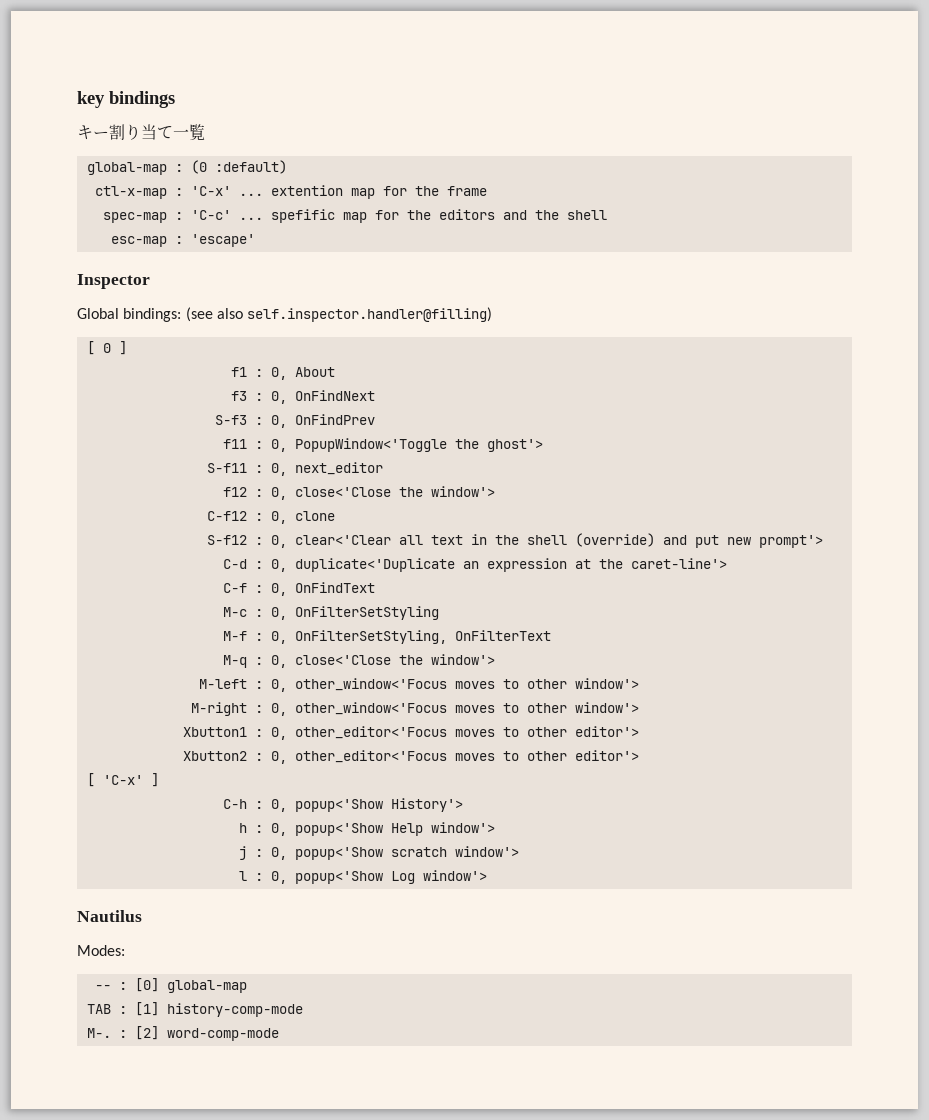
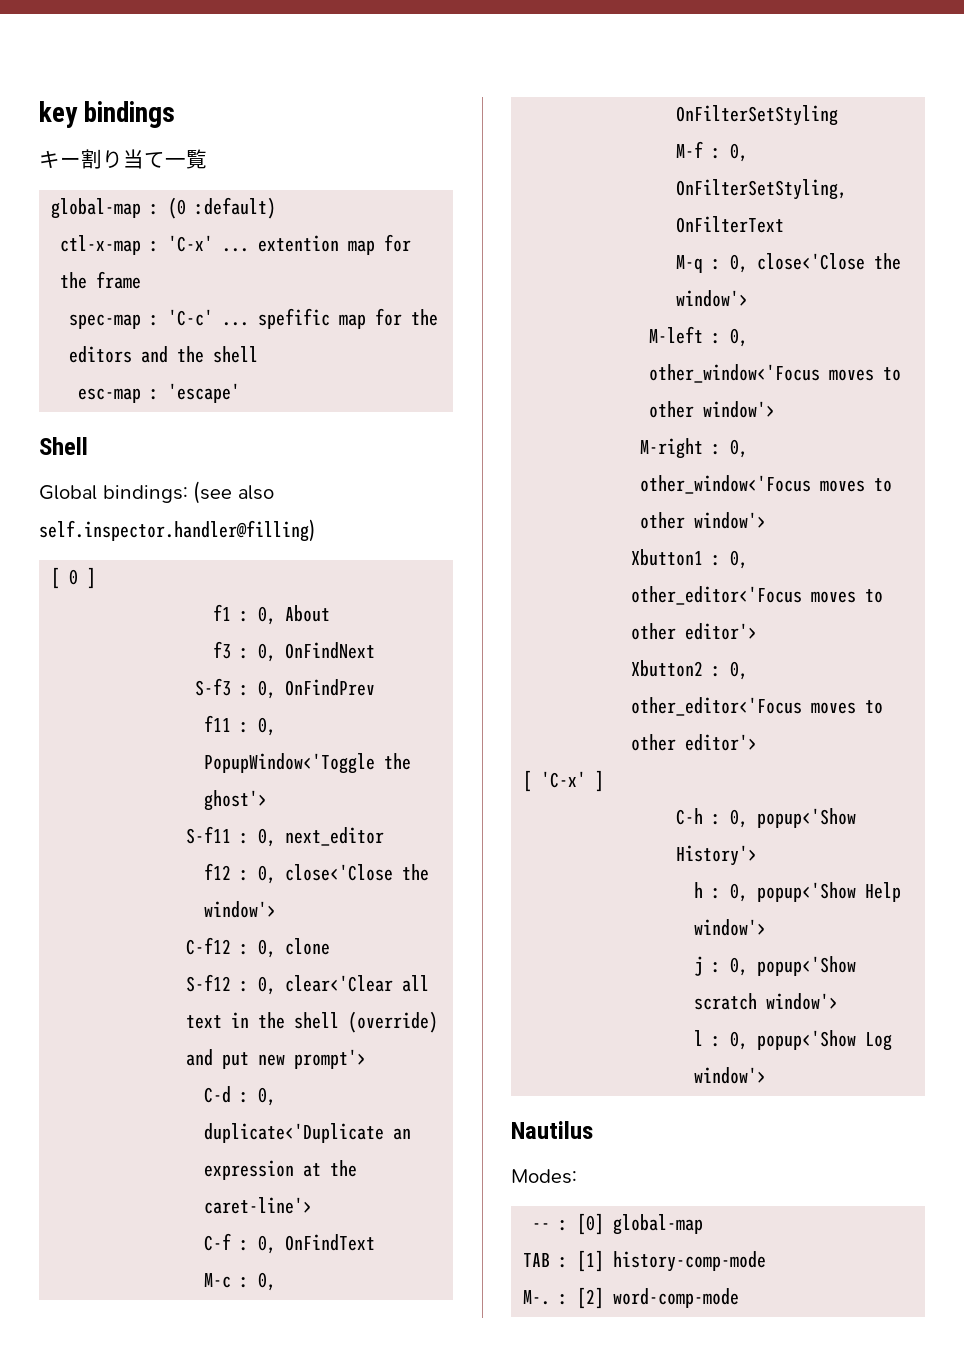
[77,274,150,289] Inspector -> [39,437,88,455] Shell

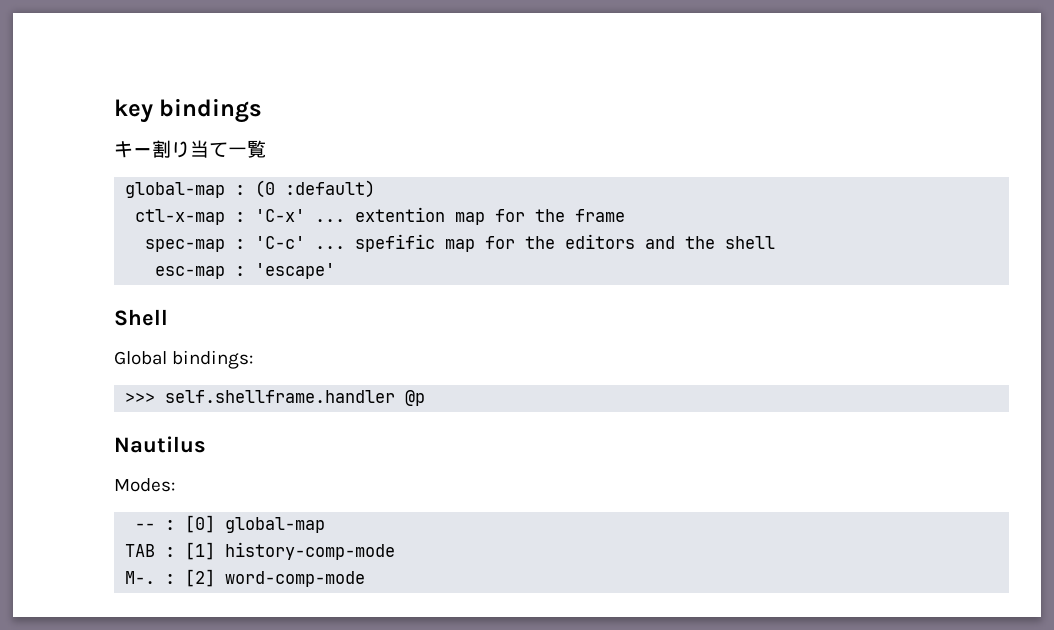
[193,481,274,504] [39,519,316,542] [51,567,97,589] [213,604,331,625] [213,641,376,662] [195,678,376,699] [204,715,277,736] [204,753,412,774] [204,790,268,811] [186,826,385,847] [204,863,430,884] [204,901,277,918] [186,937,331,958] [186,974,430,995] [186,1011,439,1033] [186,1049,367,1069] [204,1086,277,1106] [204,1123,412,1143] [204,1160,358,1180] [204,1197,313,1214] [204,1233,376,1254] [204,1272,277,1291] [676,105,839,126] [676,141,749,162] [676,179,848,200] [676,216,785,233] [676,253,902,273] [676,290,749,307] [649,326,749,347] [649,364,902,383] [649,401,776,418] [640,438,749,459] [640,475,893,494] [640,512,767,529] [631,549,749,569] [631,586,884,605] [631,623,758,640] [631,660,749,680] [631,697,884,716] [631,734,758,751] [523,770,605,792] [676,808,857,828] [676,845,758,866] [694,882,902,902] [694,919,767,936] [694,956,857,976] [694,993,839,1010] [694,1030,893,1051] [694,1067,767,1084] (see also self.inspector.handler@filling) // [ 0 ] // f1 : 0, About // f3 : 0, OnFindNext // S-f3 : 0, OnFindPrev // f11 : 0, PopupWindow<'Toggle the ghost'> // S-f11 : 0, next_editor // f12 : 0, close<'Close the window'> // C-f12 : 0, clone // S-f12 : 0, clear<'Clear all text in the shell (override) and put new prompt'> // C-d : 0, duplicate<'Duplicate an expression at the caret-line'> // C-f : 0, OnFindText // M-c : 0, OnFilterSetStyling // M-f : 0, OnFilterSetStyling, OnFilterText // M-q : 0, close<'Close the window'> // M-left : 0, other_window<'Focus moves to other window'> // M-right : 0, other_window<'Focus moves to other window'> // Xbutton1 : 0, other_editor<'Focus moves to other editor'> // Xbutton2 : 0, other_editor<'Focus moves to other editor'> // [ 'C-x' ] // C-h : 0, popup<'Show History'> // h : 0, popup<'Show Help window'> // j : 0, popup<'Show scratch window'> // l : 0, popup<'Show Log window'> -> [125,390,426,406] // >>> self.shellframe.handler @p

